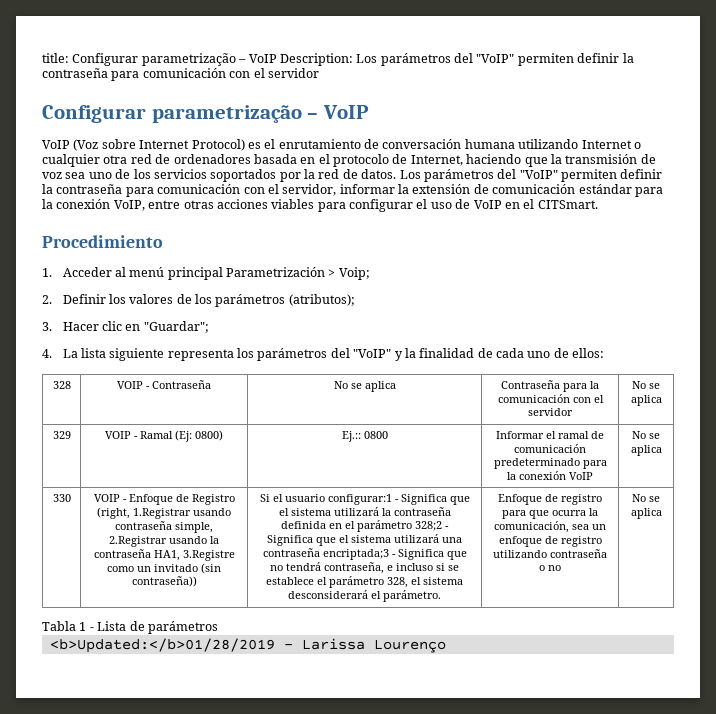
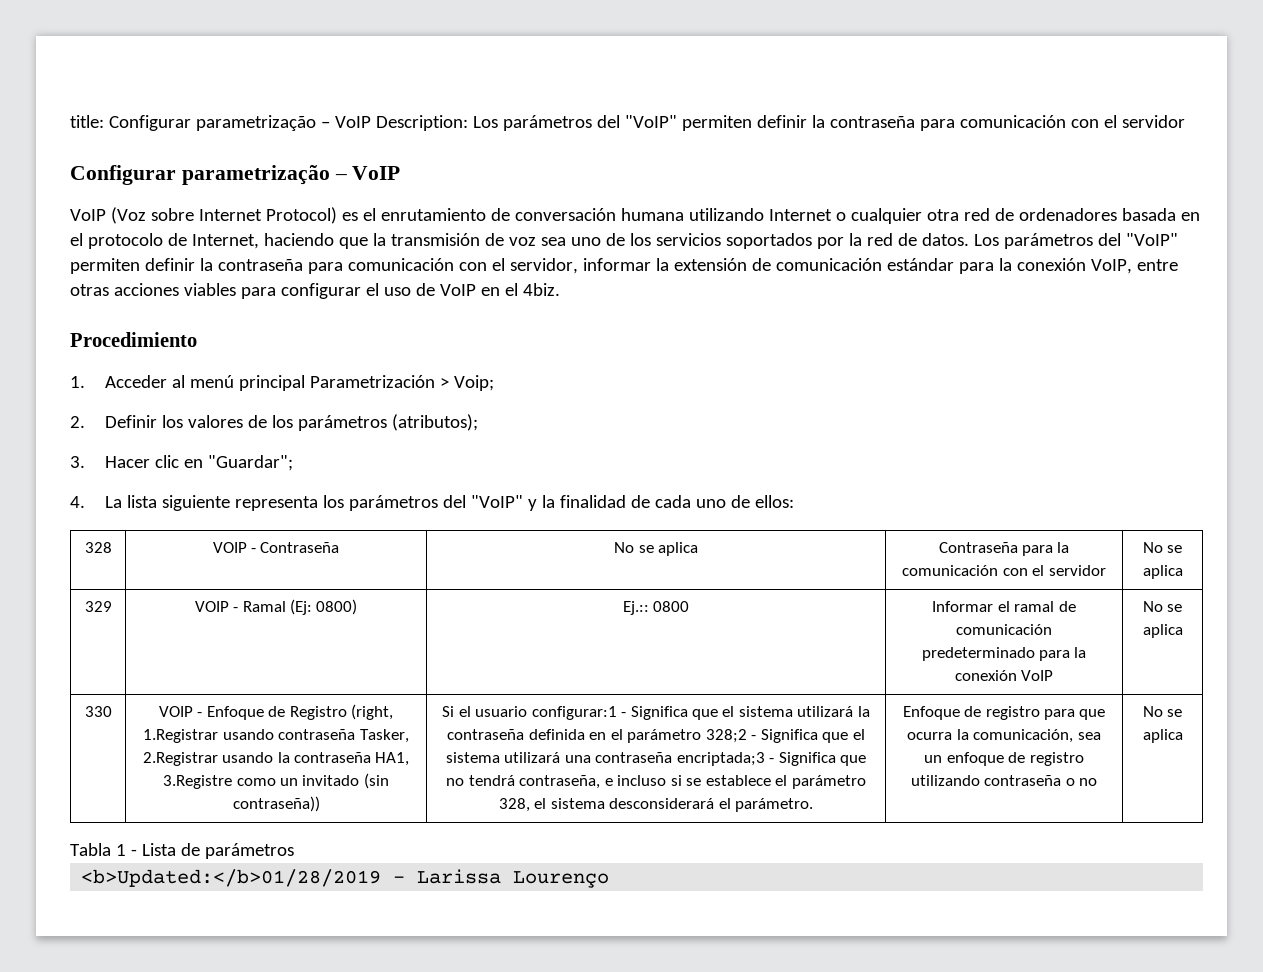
[537,200,598,209] CITSmart. -> [522,283,560,296] 4biz.
[175,522,213,533] simple, -> [359,729,409,743] Tasker,

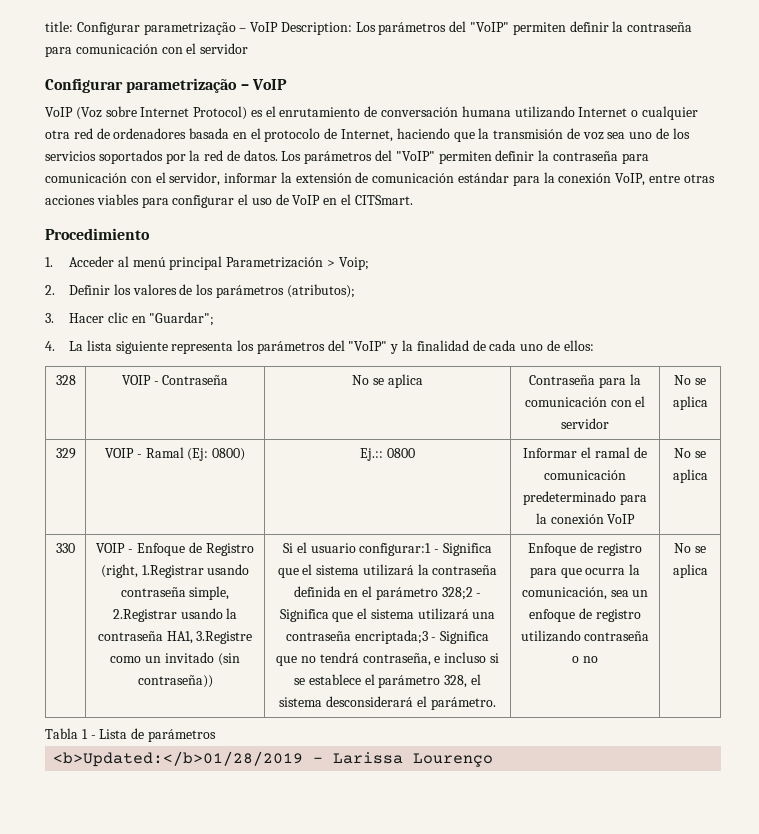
[522,283,560,296] 4biz. -> [354,195,413,205] CITSmart.
[359,729,409,743] Tasker, -> [189,586,230,600] simple,

